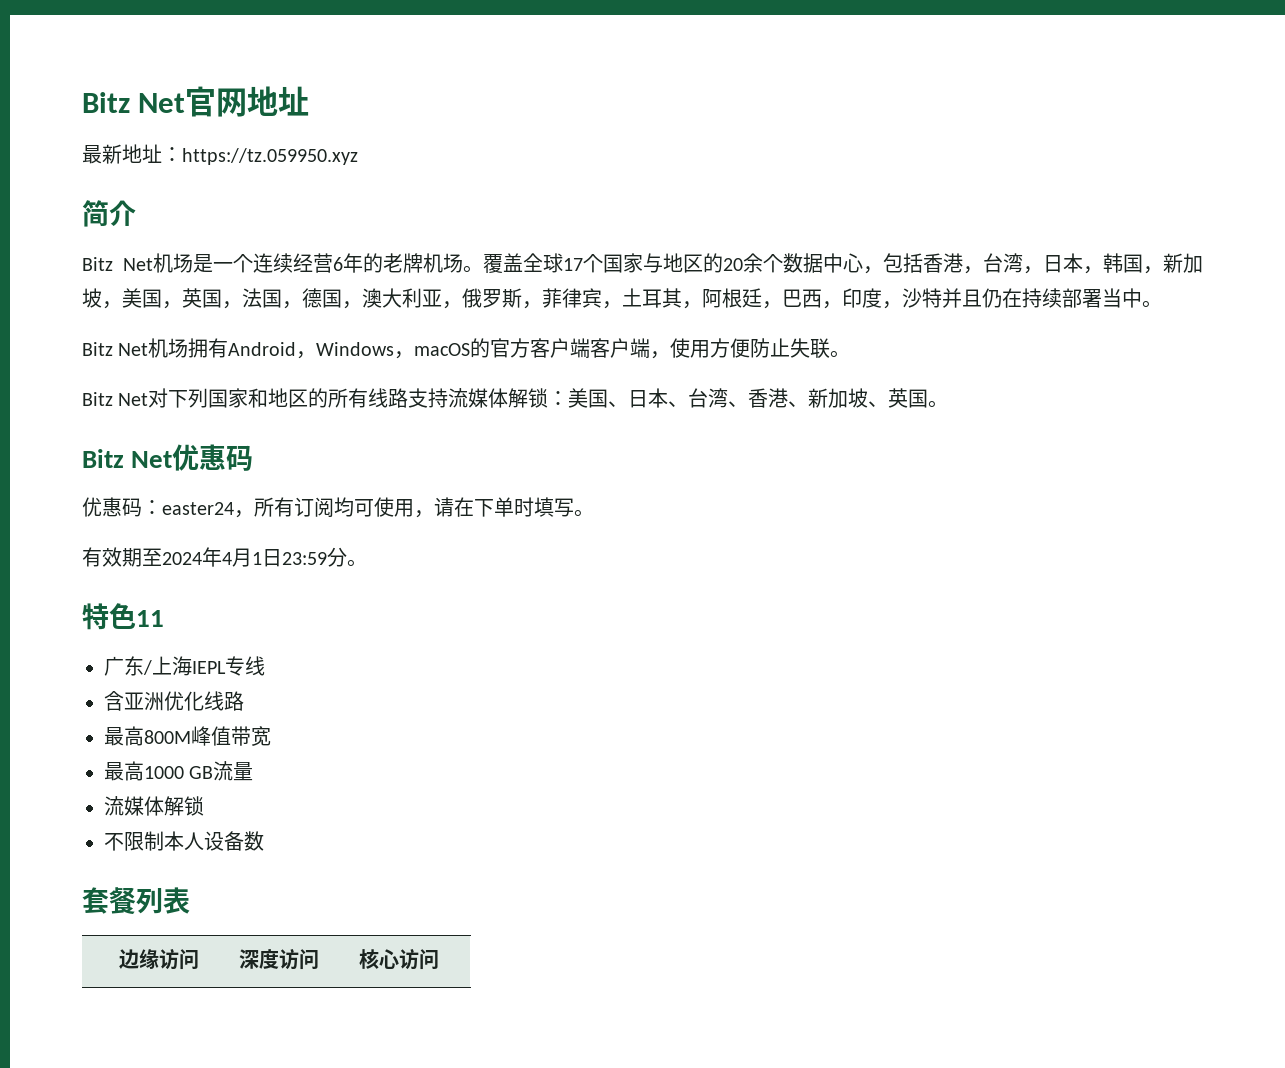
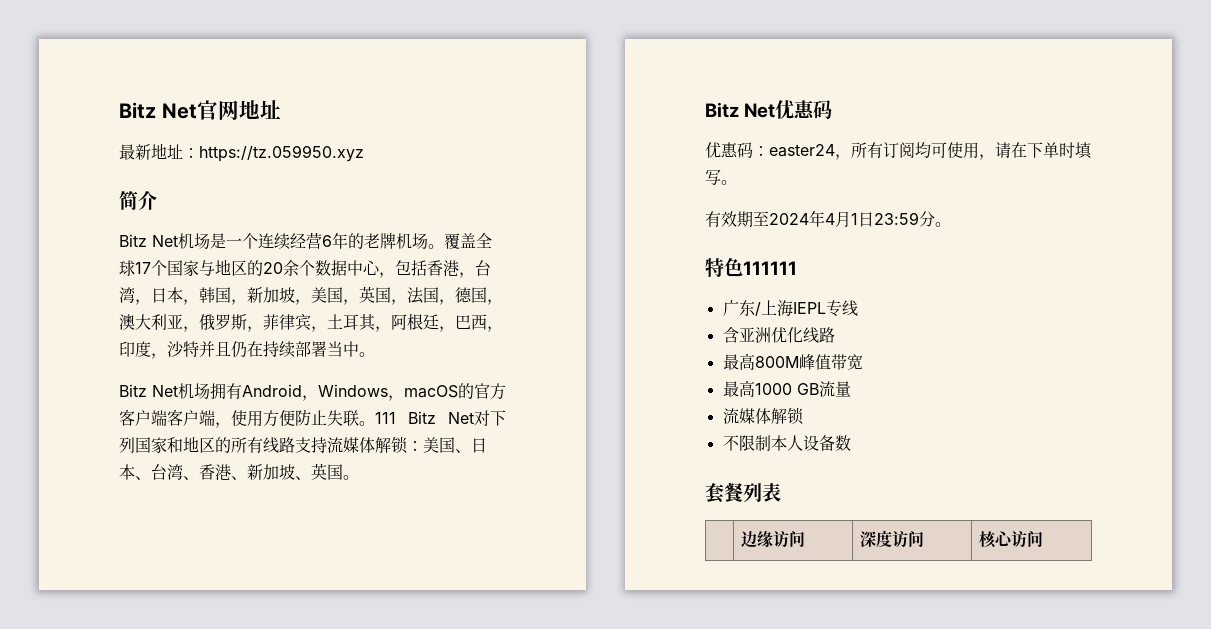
(851, 354) // -> [375,412,396,424] 111
[136,610,164,627] 11 -> [743,261,797,275] 111111

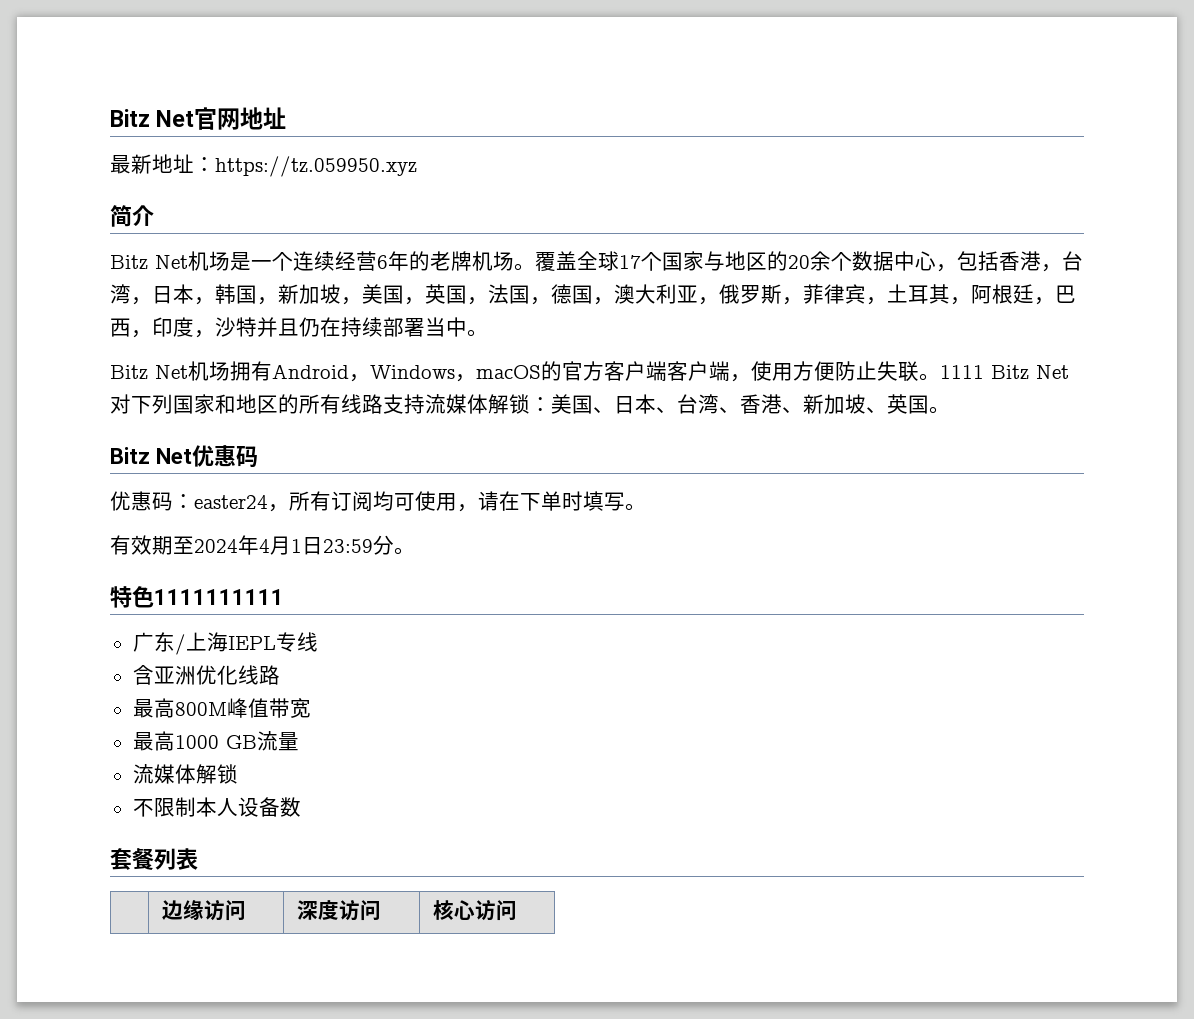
[375,412,396,424] 111 -> [940,365,984,379] 1111
[743,261,797,275] 111111 -> [154,589,284,605] 1111111111

